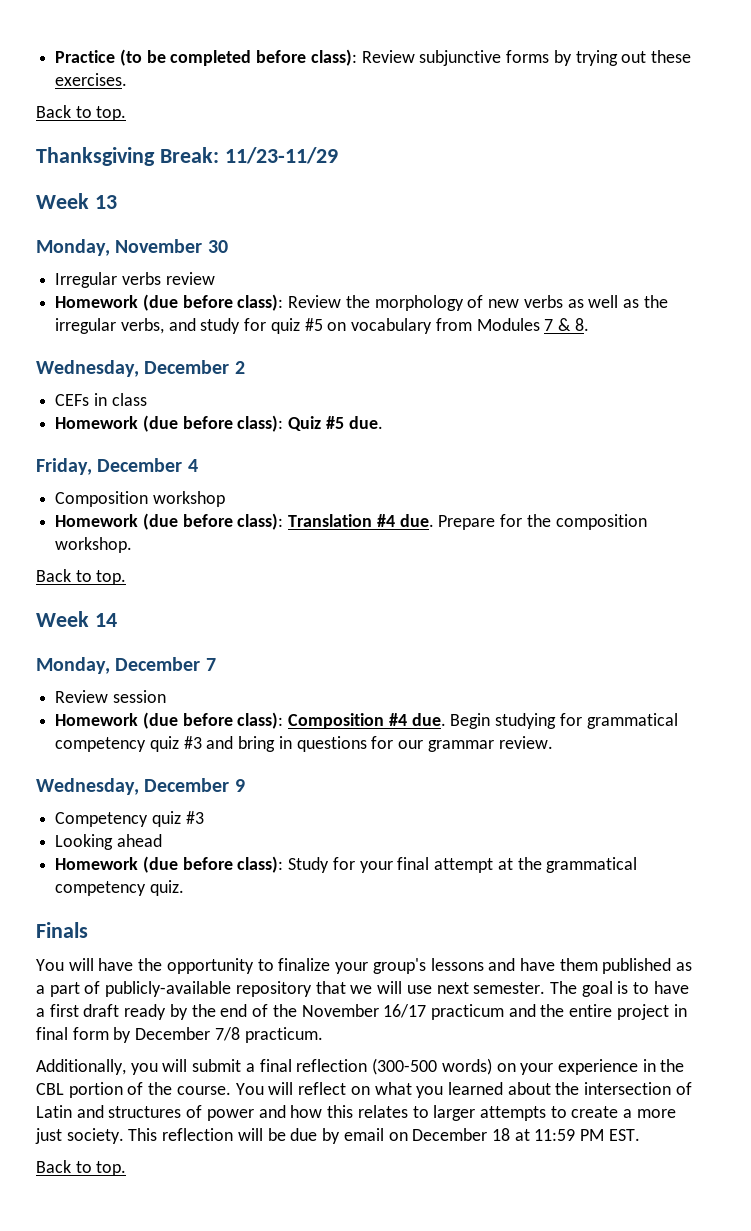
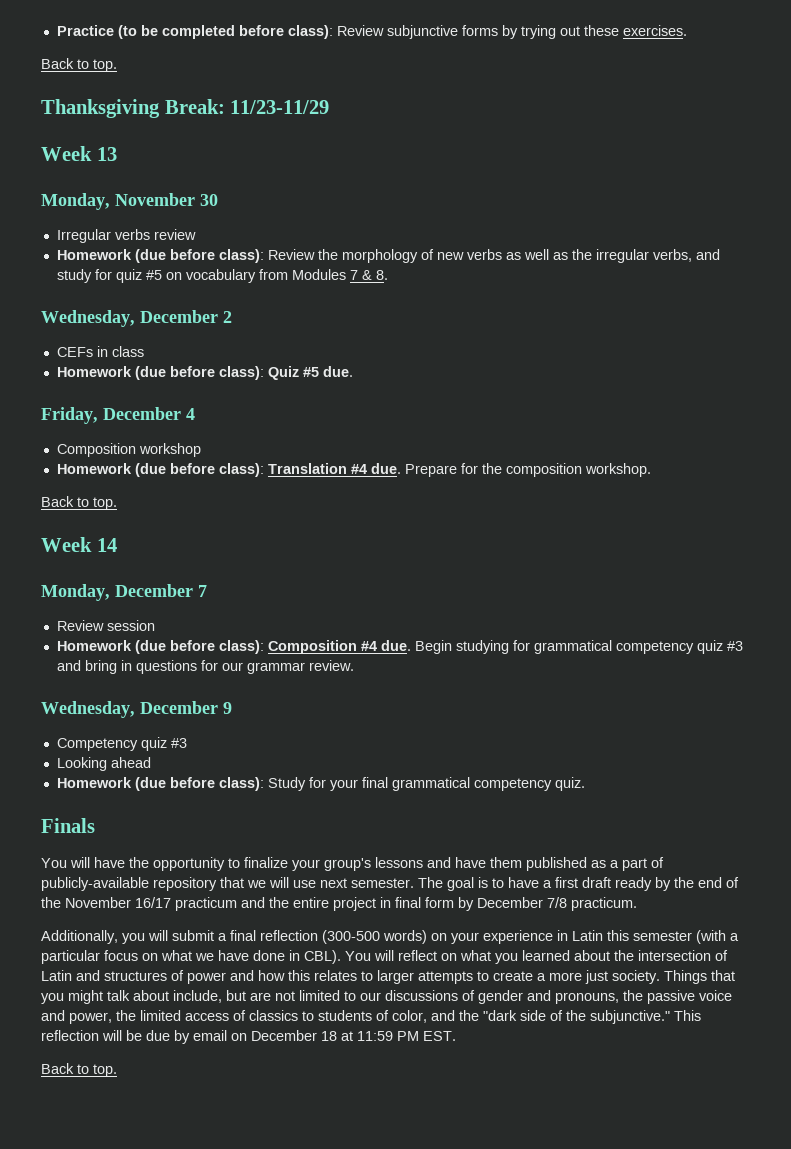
[434,857,542,873] attempt at the -> (388, 782) none
[660,1059,685,1072] [36,1082,231,1098] the CBL portion of the course. -> [572,930,739,944] [41,950,341,964] Latin this semester (with a particular focus on what we have done in CBL).
(124, 1136) none -> [664,970,735,984] [41,990,732,1004] [41,1010,670,1024] Things that you might talk about include, but are not limited to our discussions of gender and pronouns, the passive voice and power, the limited access of classics to students of color, and the "dark side of the subjunctive."

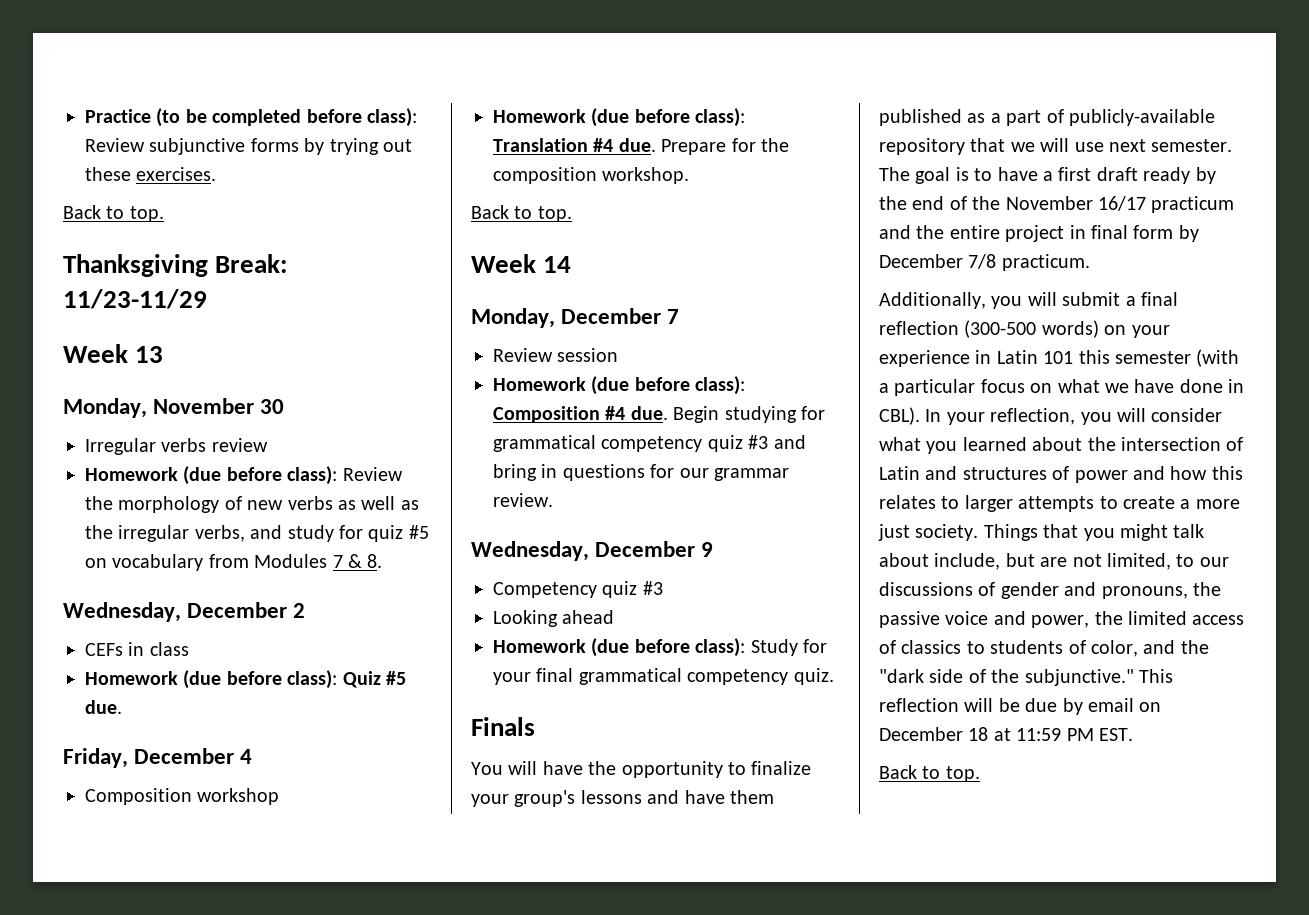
(603, 935) none -> [1043,351,1074,364] 101
[345,950,457,961] You will reflect on -> [925,408,1223,425] In your reflection, you will consider
[299,990,340,1001] limited -> [1107,553,1171,570] limited,

